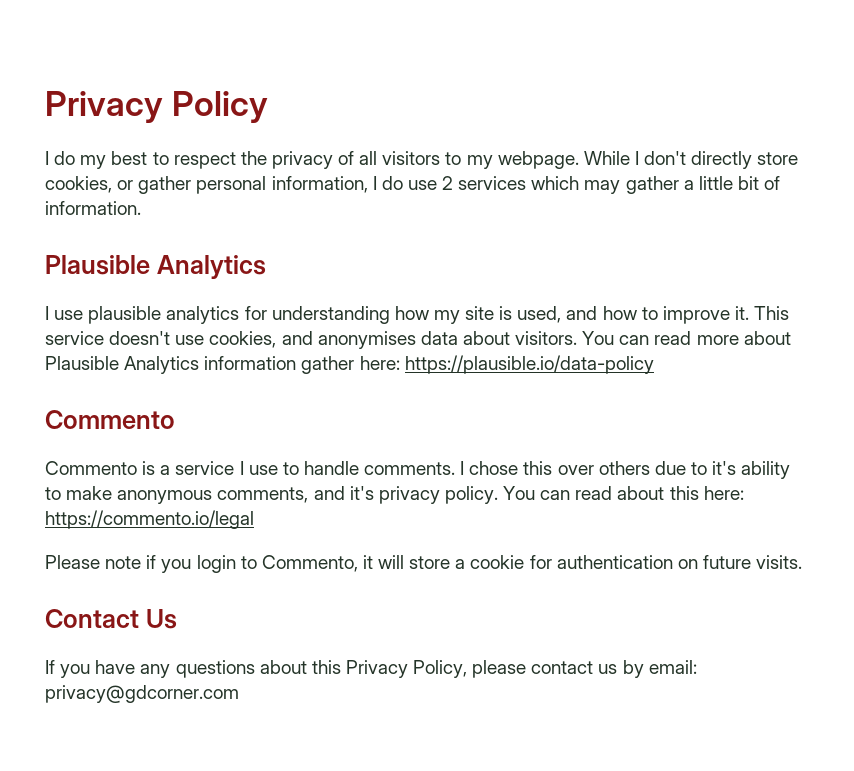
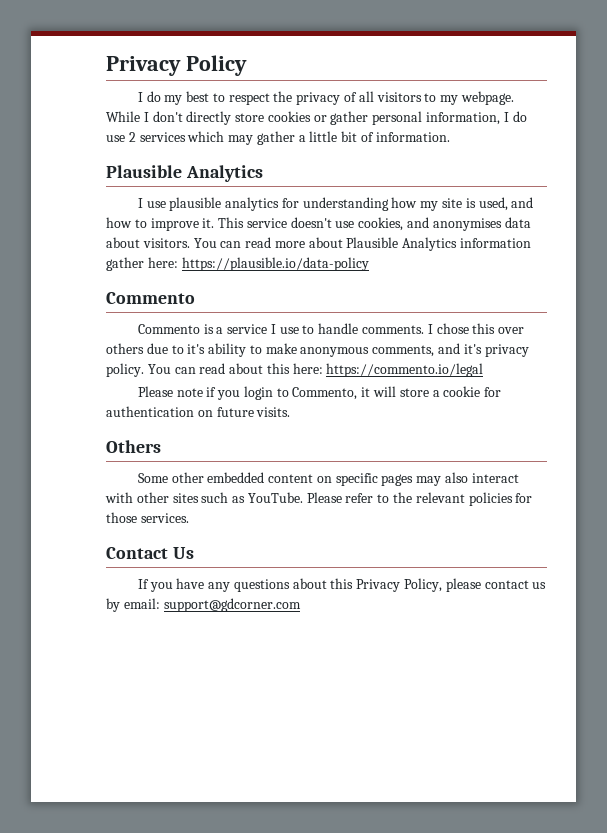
[45,176,112,193] cookies, -> [267,111,311,122] cookies
(803, 562) none -> [106,440,161,453] [137,472,519,486] [105,492,533,506] [106,512,189,523] // Others // Some other embedded content on specific pages may also interact with other sites such as YouTube. Please refer to the relevant policies for those services.
[45,685,239,703] privacy@gdcorner.com -> [163,598,301,612] support@gdcorner.com

